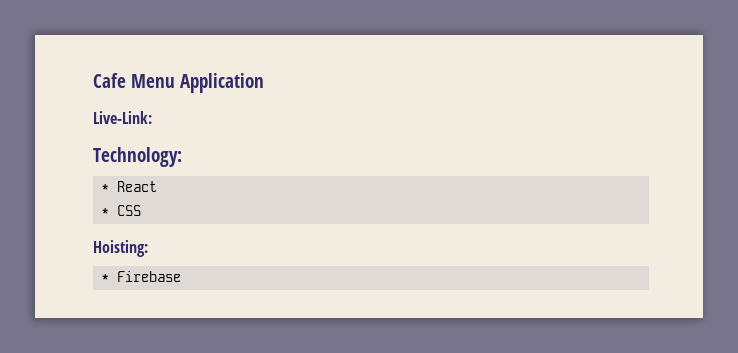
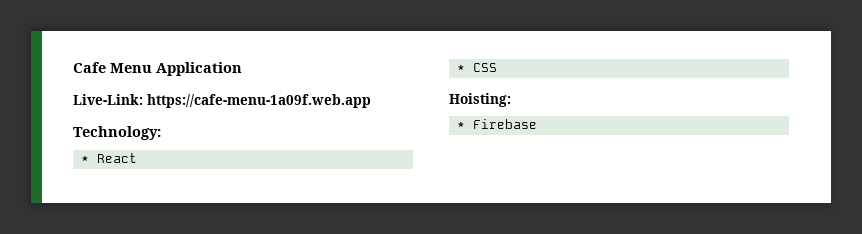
(152, 117) none -> [147,94,371,108] https://cafe-menu-1a09f.web.app

